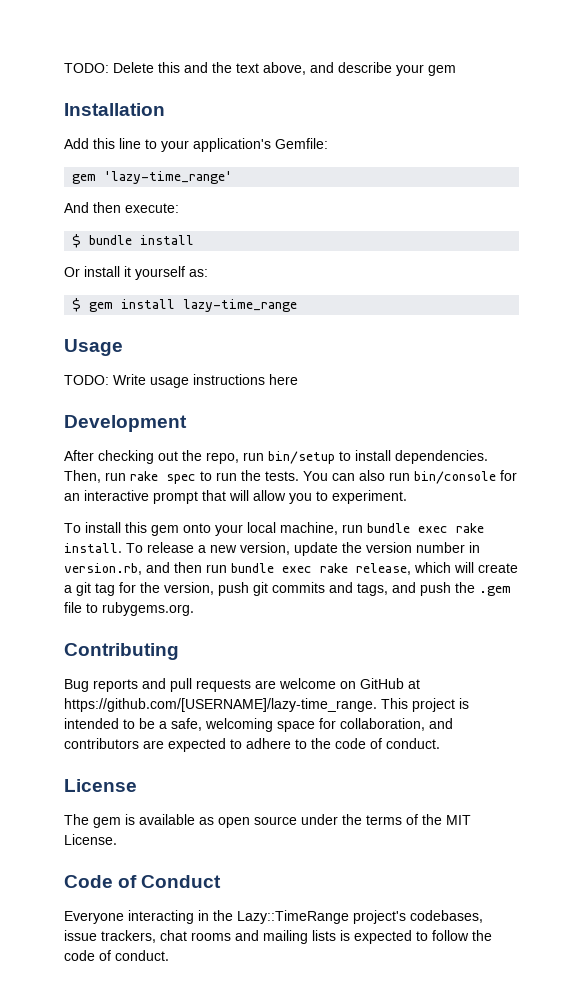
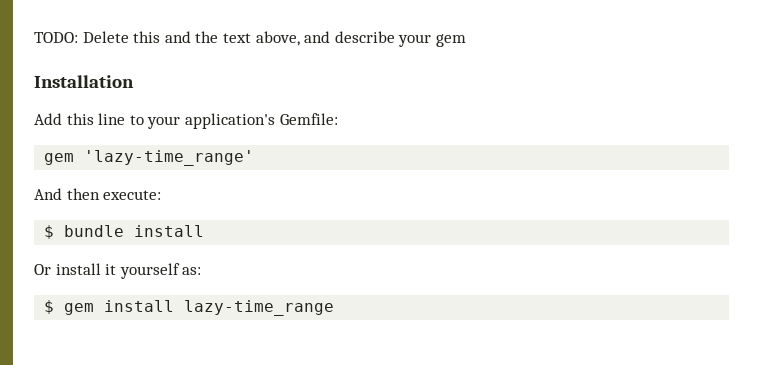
[64,339,123,356] [64,374,298,388] [64,415,187,432] [64,450,488,464] [64,470,517,484] [64,490,407,504] [64,522,484,536] [64,542,480,556] [64,562,518,575] [64,582,511,596] [64,602,194,616] [64,643,179,660] [64,678,420,692] [64,698,469,712] [64,718,453,732] [64,738,440,752] [64,779,137,792] [64,814,471,828] [64,834,117,845] [64,875,222,888] [64,910,483,924] [64,930,492,944] [64,950,169,961] // Usage // TODO: Write usage instructions here // Development // After checking out the repo, run bin/setup to install dependencies. Then, run rake spec to run the tests. You can also run bin/console for an interactive prompt that will allow you to experiment. // To install this gem onto your local machine, run bundle exec rake install. To release a new version, update the version number in version.rb, and then run bundle exec rake release, which will create a git tag for the version, push git commits and tags, and push the .gem file to rubygems.org. // Contributing // Bug reports and pull requests are welcome on GitHub at https://github.com/[USERNAME]/lazy-time_range. This project is intended to be a safe, welcoming space for collaboration, and contributors are expected to adhere to the code of conduct. // License // The gem is available as open source under the terms of the MIT License. // Code of Conduct // Everyone interacting in the Lazy::TimeRange project's codebases, issue trackers, chat rooms and mailing lists is expected to follow the code of conduct. -> (335, 308) none

